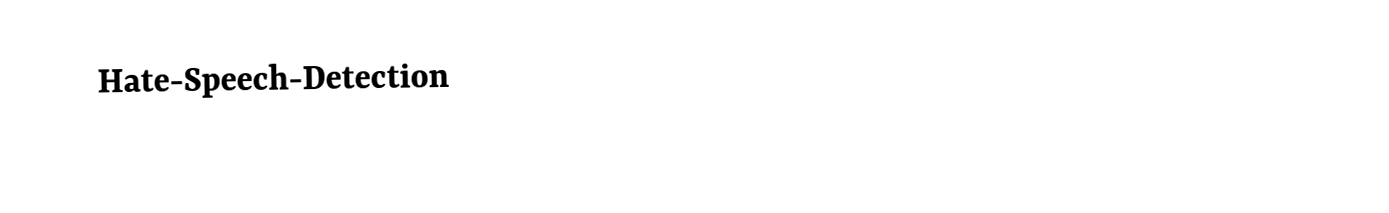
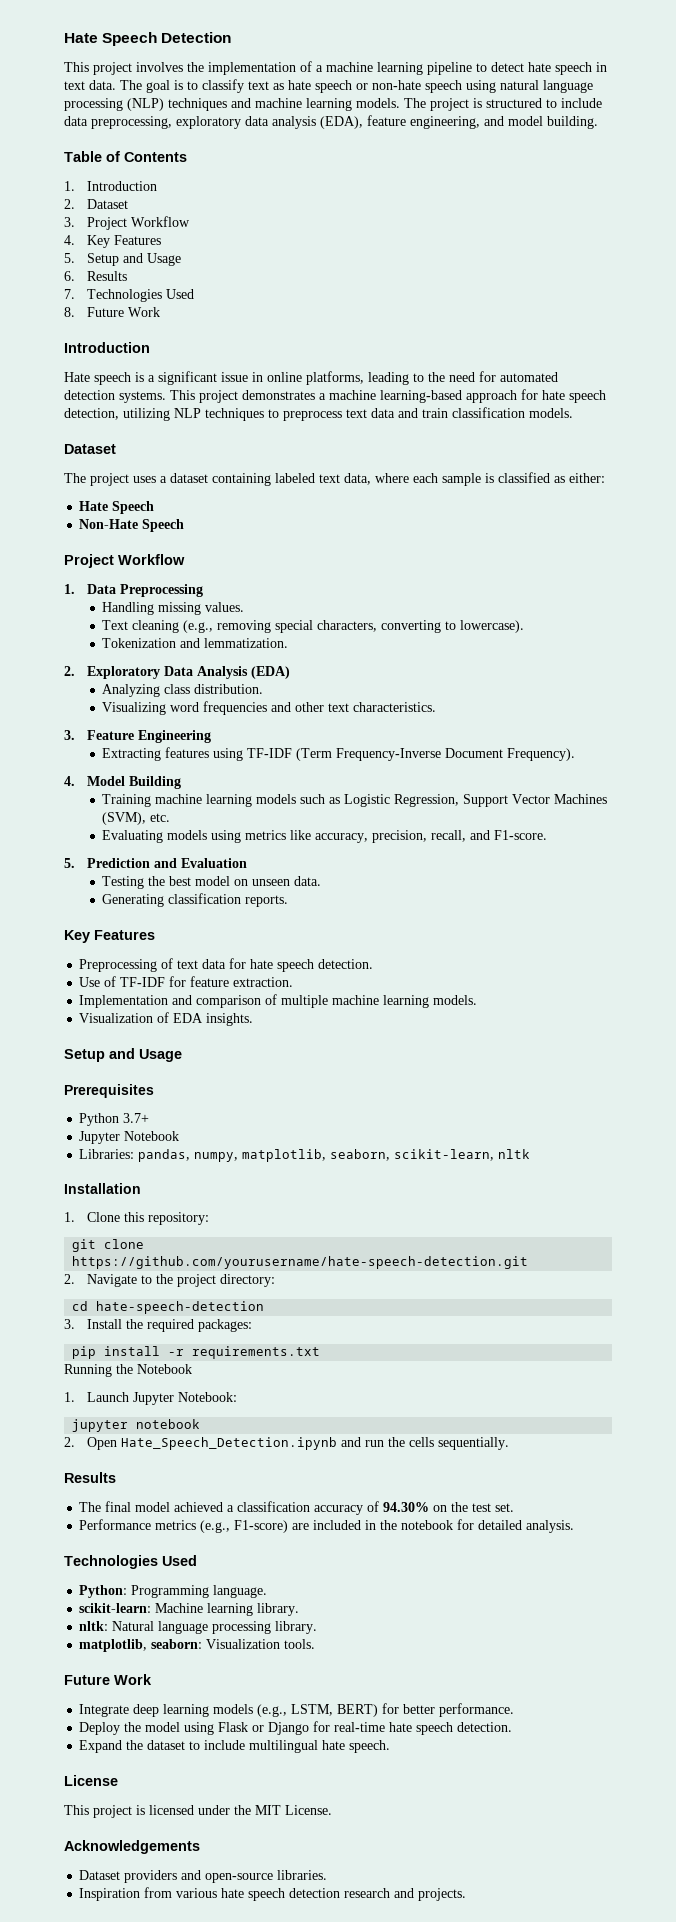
[97,60,450,100] Hate-Speech-Detection -> [64,32,232,46] [64,61,607,75] [64,79,593,93] [64,98,602,111] [64,115,598,129] [64,151,187,162] [64,181,158,191] [64,199,129,209] [64,216,191,230] [64,235,162,248] [64,253,182,266] [64,271,128,281] [64,289,195,302] [64,307,161,317] [64,342,150,353] [64,371,558,385] [64,389,606,403] [64,407,573,421] [64,444,116,454] [64,472,605,486] [79,501,155,514] [79,519,185,532] [64,554,185,568] [64,584,204,597] [102,602,245,615] [102,620,525,633] [102,638,289,648] [64,666,291,679] [102,684,264,697] [102,701,437,715] [64,730,212,743] [102,747,576,761] [64,776,182,789] [102,794,608,807] [102,812,171,825] [102,830,548,843] [64,858,248,868] [102,876,322,889] [102,893,289,907] [64,930,155,943] [79,958,374,972] [79,976,294,987] [79,994,478,1008] [79,1012,254,1026] [64,1048,182,1062] [64,1084,154,1098] [79,1113,150,1126] [79,1131,180,1144] [79,1149,531,1162] [64,1183,141,1194] [64,1212,210,1225] [72,1239,145,1252] [72,1256,529,1269] [64,1274,276,1287] [72,1301,265,1314] [64,1319,253,1332] [72,1346,321,1359] [64,1364,192,1377] [64,1392,238,1405] [72,1419,201,1432] [64,1437,510,1450] [64,1472,116,1483] [79,1501,515,1515] [79,1519,575,1533] [64,1555,197,1569] [79,1585,268,1598] [79,1603,300,1616] [79,1621,318,1634] [79,1639,316,1652] [64,1674,152,1685] [79,1703,515,1717] [79,1721,513,1735] [79,1740,391,1753] [64,1775,118,1786] [64,1805,332,1818] [64,1840,200,1854] [79,1870,328,1883] [79,1887,467,1901] Hate Speech Detection // This project involves the implementation of a machine learning pipeline to detect hate speech in text data. The goal is to classify text as hate speech or non-hate speech using natural language processing (NLP) techniques and machine learning models. The project is structured to include data preprocessing, exploratory data analysis (EDA), feature engineering, and model building. // Table of Contents // 1. Introduction // 2. Dataset // 3. Project Workflow // 4. Key Features // 5. Setup and Usage // 6. Results // 7. Technologies Used // 8. Future Work // Introduction // Hate speech is a significant issue in online platforms, leading to the need for automated detection systems. This project demonstrates a machine learning-based approach for hate speech detection, utilizing NLP techniques to preprocess text data and train classification models. // Dataset // The project uses a dataset containing labeled text data, where each sample is classified as either: // Hate Speech // Non-Hate Speech // Project Workflow // 1. Data Preprocessing // Handling missing values. // Text cleaning (e.g., removing special characters, converting to lowercase). // Tokenization and lemmatization. // 2. Exploratory Data Analysis (EDA) // Analyzing class distribution. // Visualizing word frequencies and other text characteristics. // 3. Feature Engineering // Extracting features using TF-IDF (Term Frequency-Inverse Document Frequency). // 4. Model Building // Training machine learning models such as Logistic Regression, Support Vector Machines (SVM), etc. // Evaluating models using metrics like accuracy, precision, recall, and F1-score. // 5. Prediction and Evaluation // Testing the best model on unseen data. // Generating classification reports. // Key Features // Preprocessing of text data for hate speech detection. // Use of TF-IDF for feature extraction. // Implementation and comparison of multiple machine learning models. // Visualization of EDA insights. // Setup and Usage // Prerequisites // Python 3.7+ // Jupyter Notebook // Libraries: pandas, numpy, matplotlib, seaborn, scikit-learn, nltk // Installation // 1. Clone this repository: // git clone https://github.com/yourusername/hate-speech-detection.git // 2. Navigate to the project directory: // cd hate-speech-detection // 3. Install the required packages: // pip install -r requirements.txt // Running the Notebook // 1. Launch Jupyter Notebook: // jupyter notebook // 2. Open Hate_Speech_Detection.ipynb and run the cells sequentially. // Results // The final model achieved a classification accuracy of 94.30% on the test set. // Performance metrics (e.g., F1-score) are included in the notebook for detailed analysis. // Technologies Used // Python: Programming language. // scikit-learn: Machine learning library. // nltk: Natural language processing library. // matplotlib, seaborn: Visualization tools. // Future Work // Integrate deep learning models (e.g., LSTM, BERT) for better performance. // Deploy the model using Flask or Django for real-time hate speech detection. // Expand the dataset to include multilingual hate speech. // License // This project is licensed under the MIT License. // Acknowledgements // Dataset providers and open-source libraries. // Inspiration from various hate speech detection research and projects.

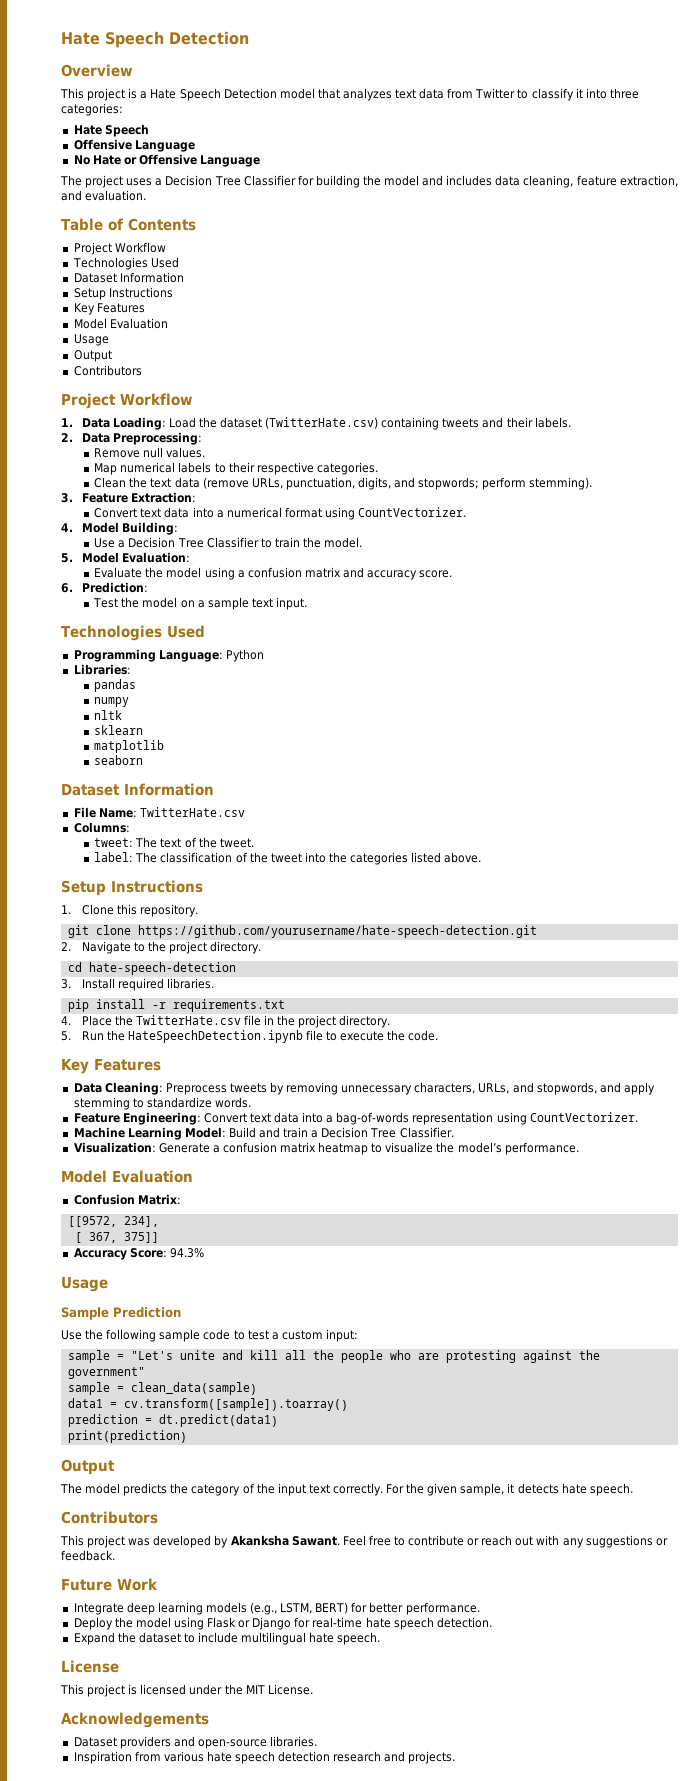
[64,32,232,46] [64,61,607,75] [64,79,593,93] [64,98,602,111] [64,115,598,129] [64,151,187,162] [64,181,158,191] [64,199,129,209] [64,216,191,230] [64,235,162,248] [64,253,182,266] [64,271,128,281] [64,289,195,302] [64,307,161,317] [64,342,150,353] [64,371,558,385] [64,389,606,403] [64,407,573,421] [64,444,116,454] [64,472,605,486] [79,501,155,514] [79,519,185,532] [64,554,185,568] [64,584,204,597] [102,602,245,615] [102,620,525,633] [102,638,289,648] [64,666,291,679] [102,684,264,697] [102,701,437,715] [64,730,212,743] [102,747,576,761] [64,776,182,789] [102,794,608,807] [102,812,171,825] [102,830,548,843] [64,858,248,868] [102,876,322,889] [102,893,289,907] [64,930,155,943] [79,958,374,972] [79,976,294,987] [79,994,478,1008] [79,1012,254,1026] [64,1048,182,1062] [64,1084,154,1098] [79,1113,150,1126] [79,1131,180,1144] [79,1149,531,1162] [64,1183,141,1194] Hate Speech Detection // This project involves the implementation of a machine learning pipeline to detect hate speech in text data. The goal is to classify text as hate speech or non-hate speech using natural language processing (NLP) techniques and machine learning models. The project is structured to include data preprocessing, exploratory data analysis (EDA), feature engineering, and model building. // Table of Contents // 1. Introduction // 2. Dataset // 3. Project Workflow // 4. Key Features // 5. Setup and Usage // 6. Results // 7. Technologies Used // 8. Future Work // Introduction // Hate speech is a significant issue in online platforms, leading to the need for automated detection systems. This project demonstrates a machine learning-based approach for hate speech detection, utilizing NLP techniques to preprocess text data and train classification models. // Dataset // The project uses a dataset containing labeled text data, where each sample is classified as either: // Hate Speech // Non-Hate Speech // Project Workflow // 1. Data Preprocessing // Handling missing values. // Text cleaning (e.g., removing special characters, converting to lowercase). // Tokenization and lemmatization. // 2. Exploratory Data Analysis (EDA) // Analyzing class distribution. // Visualizing word frequencies and other text characteristics. // 3. Feature Engineering // Extracting features using TF-IDF (Term Frequency-Inverse Document Frequency). // 4. Model Building // Training machine learning models such as Logistic Regression, Support Vector Machines (SVM), etc. // Evaluating models using metrics like accuracy, precision, recall, and F1-score. // 5. Prediction and Evaluation // Testing the best model on unseen data. // Generating classification reports. // Key Features // Preprocessing of text data for hate speech detection. // Use of TF-IDF for feature extraction. // Implementation and comparison of multiple machine learning models. // Visualization of EDA insights. // Setup and Usage // Prerequisites // Python 3.7+ // Jupyter Notebook // Libraries: pandas, numpy, matplotlib, seaborn, scikit-learn, nltk // Installation -> [61,31,249,48] [61,64,132,77] [60,88,639,101] [61,103,123,116] [73,124,149,137] [73,139,195,152] [73,154,261,167] [60,175,678,188] [61,190,147,201] [61,218,196,231] [73,242,166,255] [72,257,179,270] [73,272,184,283] [73,287,173,300] [73,303,145,315] [73,318,168,329] [73,334,109,346] [73,350,112,362] [73,365,142,376] [61,393,192,409] [61,417,571,430] [61,432,202,445] [94,447,206,458] [94,462,378,475] [94,477,593,490] [61,492,196,503] [94,507,467,520] [61,522,178,535] [94,537,363,548] [61,552,190,563] [94,567,453,580] [61,582,148,593] [93,597,307,610] [61,625,205,641] [73,649,264,662] [73,664,131,675] [94,679,137,692] [94,697,130,707] [94,710,123,720] [94,725,144,735] [94,740,165,753] [94,755,144,765] [61,783,214,796] [73,807,245,818] [73,822,130,833] [94,837,254,848] [94,852,482,865] [61,880,203,896] Hate Speech Detection // Overview // This project is a Hate Speech Detection model that analyzes text data from Twitter to classify it into three categories: // Hate Speech // Offensive Language // No Hate or Offensive Language // The project uses a Decision Tree Classifier for building the model and includes data cleaning, feature extraction, and evaluation. // Table of Contents // Project Workflow // Technologies Used // Dataset Information // Setup Instructions // Key Features // Model Evaluation // Usage // Output // Contributors // Project Workflow // 1. Data Loading: Load the dataset (TwitterHate.csv) containing tweets and their labels. // 2. Data Preprocessing: // Remove null values. // Map numerical labels to their respective categories. // Clean the text data (remove URLs, punctuation, digits, and stopwords; perform stemming). // 3. Feature Extraction: // Convert text data into a numerical format using CountVectorizer. // 4. Model Building: // Use a Decision Tree Classifier to train the model. // 5. Model Evaluation: // Evaluate the model using a confusion matrix and accuracy score. // 6. Prediction: // Test the model on a sample text input. // Technologies Used // Programming Language: Python // Libraries: // pandas // numpy // nltk // sklearn // matplotlib // seaborn // Dataset Information // File Name: TwitterHate.csv // Columns: // tweet: The text of the tweet. // label: The classification of the tweet into the categories listed above. // Setup Instructions
[148,1212,210,1225] repository: -> [139,904,198,917] repository.
[220,1274,276,1287] directory: -> [210,941,262,954] directory.
[126,1319,253,1332] the required packages: -> [117,978,214,991] required libraries.
[64,1364,192,1377] [64,1392,238,1405] [72,1419,201,1432] [64,1437,510,1450] [64,1472,116,1483] [79,1501,515,1515] [79,1519,575,1533] [64,1555,197,1569] [79,1585,268,1598] [79,1603,300,1616] [79,1621,318,1634] [79,1639,316,1652] Running the Notebook // 1. Launch Jupyter Notebook: // jupyter notebook // 2. Open Hate_Speech_Detection.ipynb and run the cells sequentially. // Results // The final model achieved a classification accuracy of 94.30% on the test set. // Performance metrics (e.g., F1-score) are included in the notebook for detailed analysis. // Technologies Used // Python: Programming language. // scikit-learn: Machine learning library. // nltk: Natural language processing library. // matplotlib, seaborn: Visualization tools. -> [61,1015,391,1028] [61,1030,439,1043] [61,1059,161,1074] [73,1082,655,1095] [73,1097,251,1110] [73,1112,638,1125] [73,1127,454,1140] [73,1142,579,1155] [61,1170,193,1183] [73,1194,181,1205] [67,1216,159,1227] [74,1232,159,1243] [73,1248,204,1260] [61,1277,108,1292] [61,1307,181,1320] [61,1329,358,1342] [67,1350,600,1363] [67,1367,145,1379] [67,1382,257,1395] [67,1398,348,1411] [67,1414,278,1427] [67,1430,187,1443] [61,1459,115,1475] [60,1483,633,1496] [61,1511,158,1524] [60,1535,668,1548] [61,1550,115,1561] 4. Place the TwitterHate.csv file in the project directory. // 5. Run the HateSpeechDetection.ipynb file to execute the code. // Key Features // Data Cleaning: Preprocess tweets by removing unnecessary characters, URLs, and stopwords, and apply stemming to standardize words. // Feature Engineering: Convert text data into a bag-of-words representation using CountVectorizer. // Machine Learning Model: Build and train a Decision Tree Classifier. // Visualization: Generate a confusion matrix heatmap to visualize the model’s performance. // Model Evaluation // Confusion Matrix: // [[9572, 234], // [ 367, 375]] // Accuracy Score: 94.3% // Usage // Sample Prediction // Use the following sample code to test a custom input: // sample = "Let's unite and kill all the people who are protesting against the government" // sample = clean_data(sample) // data1 = cv.transform([sample]).toarray() // prediction = dt.predict(data1) // print(prediction) // Output // The model predicts the category of the input text correctly. For the given sample, it detects hate speech. // Contributors // This project was developed by Akanksha Sawant. Feel free to contribute or reach out with any suggestions or feedback.

